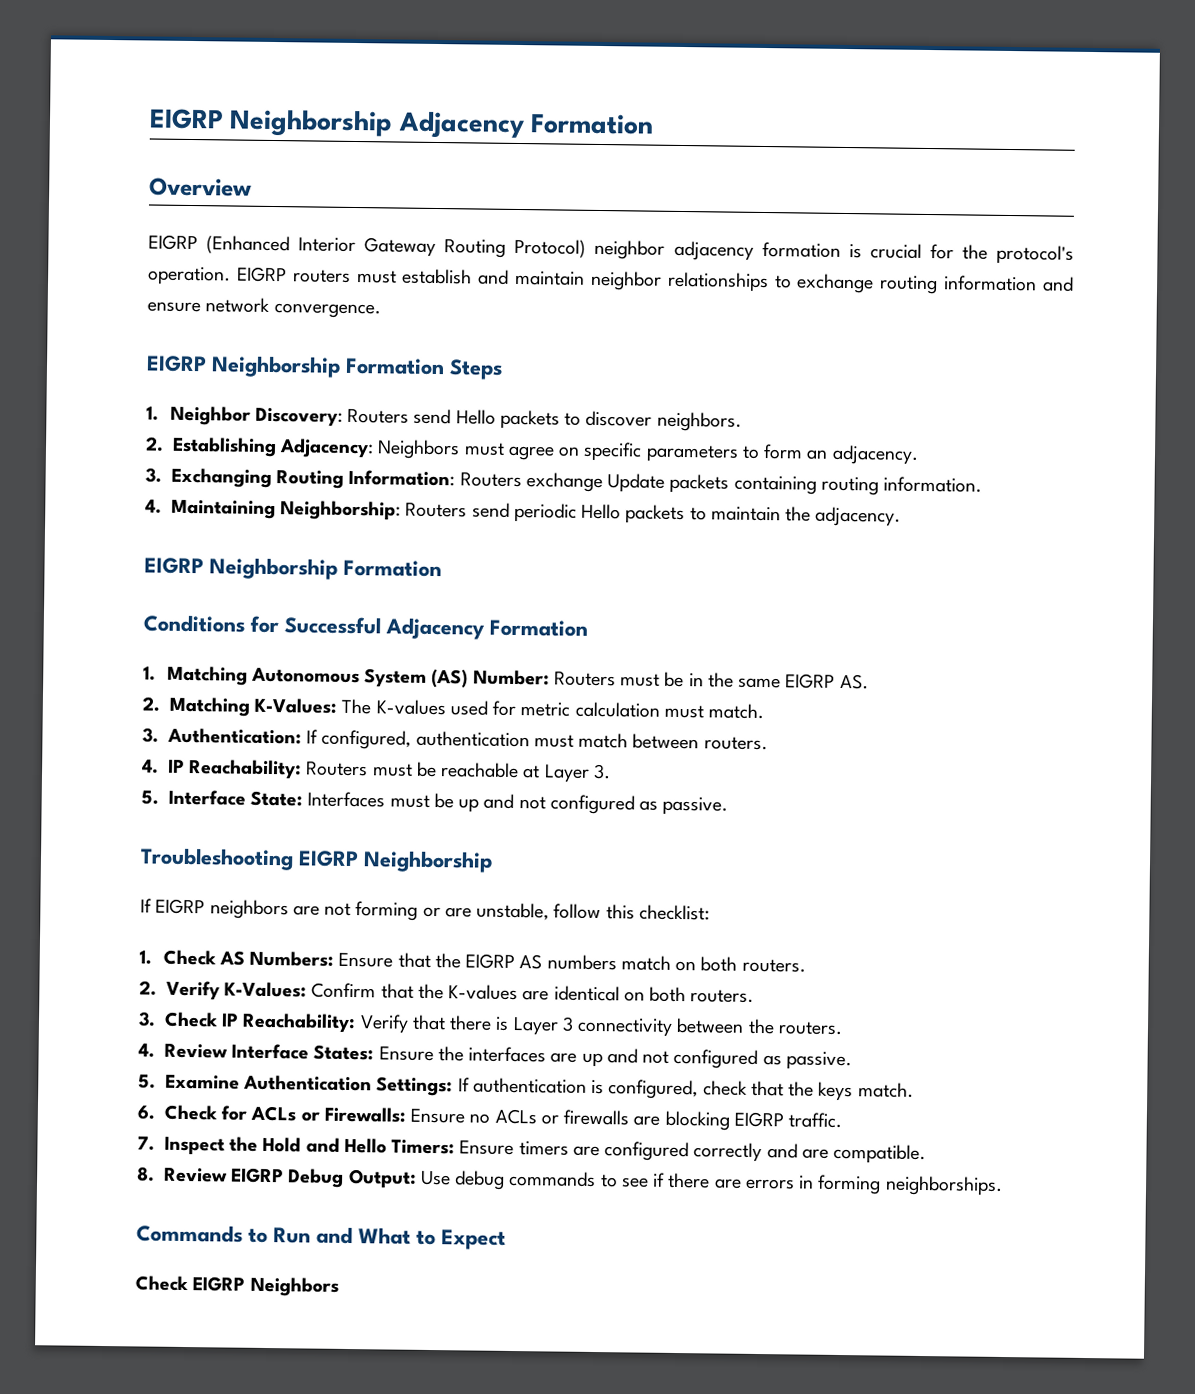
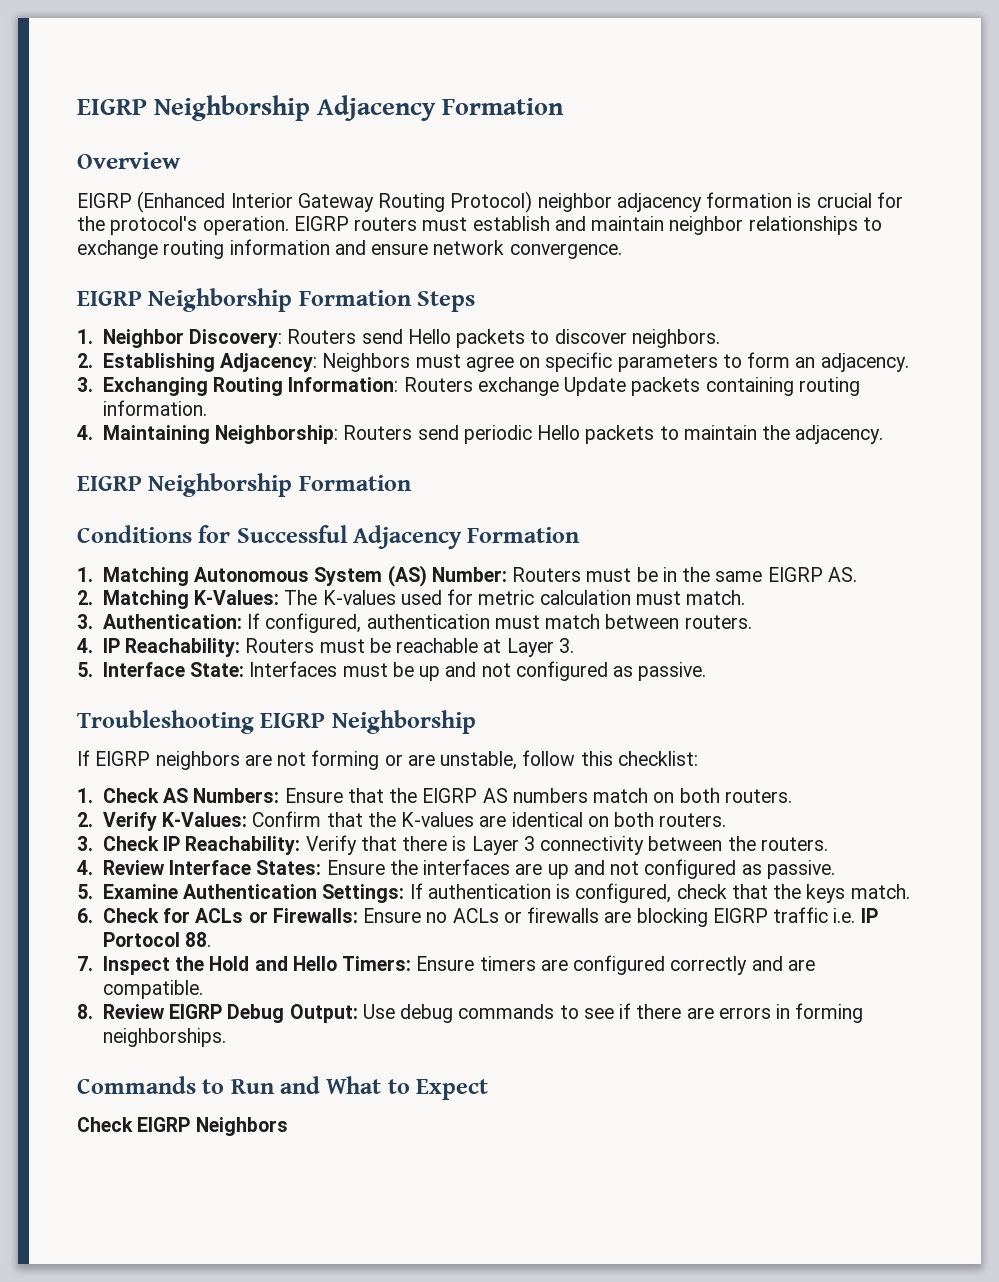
[788,1112,843,1129] traffic. -> [773,907,878,923] [102,932,212,947] traffic i.e. IP Portocol 88.

